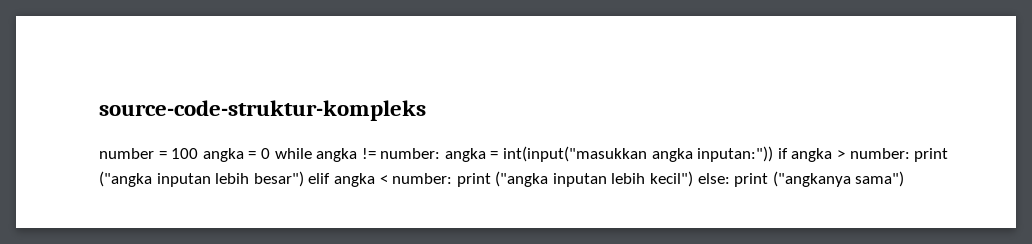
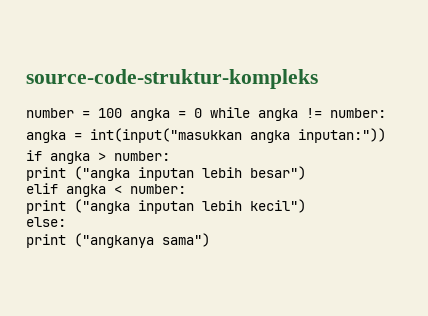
(441, 153) none -> (386, 113) //
(774, 154) none -> (386, 135) //
(910, 153) none -> (170, 156) //
(304, 179) none -> (306, 173) //
(453, 178) none -> (186, 189) //
(694, 179) none -> (306, 206) //
(730, 178) none -> (66, 222) //

